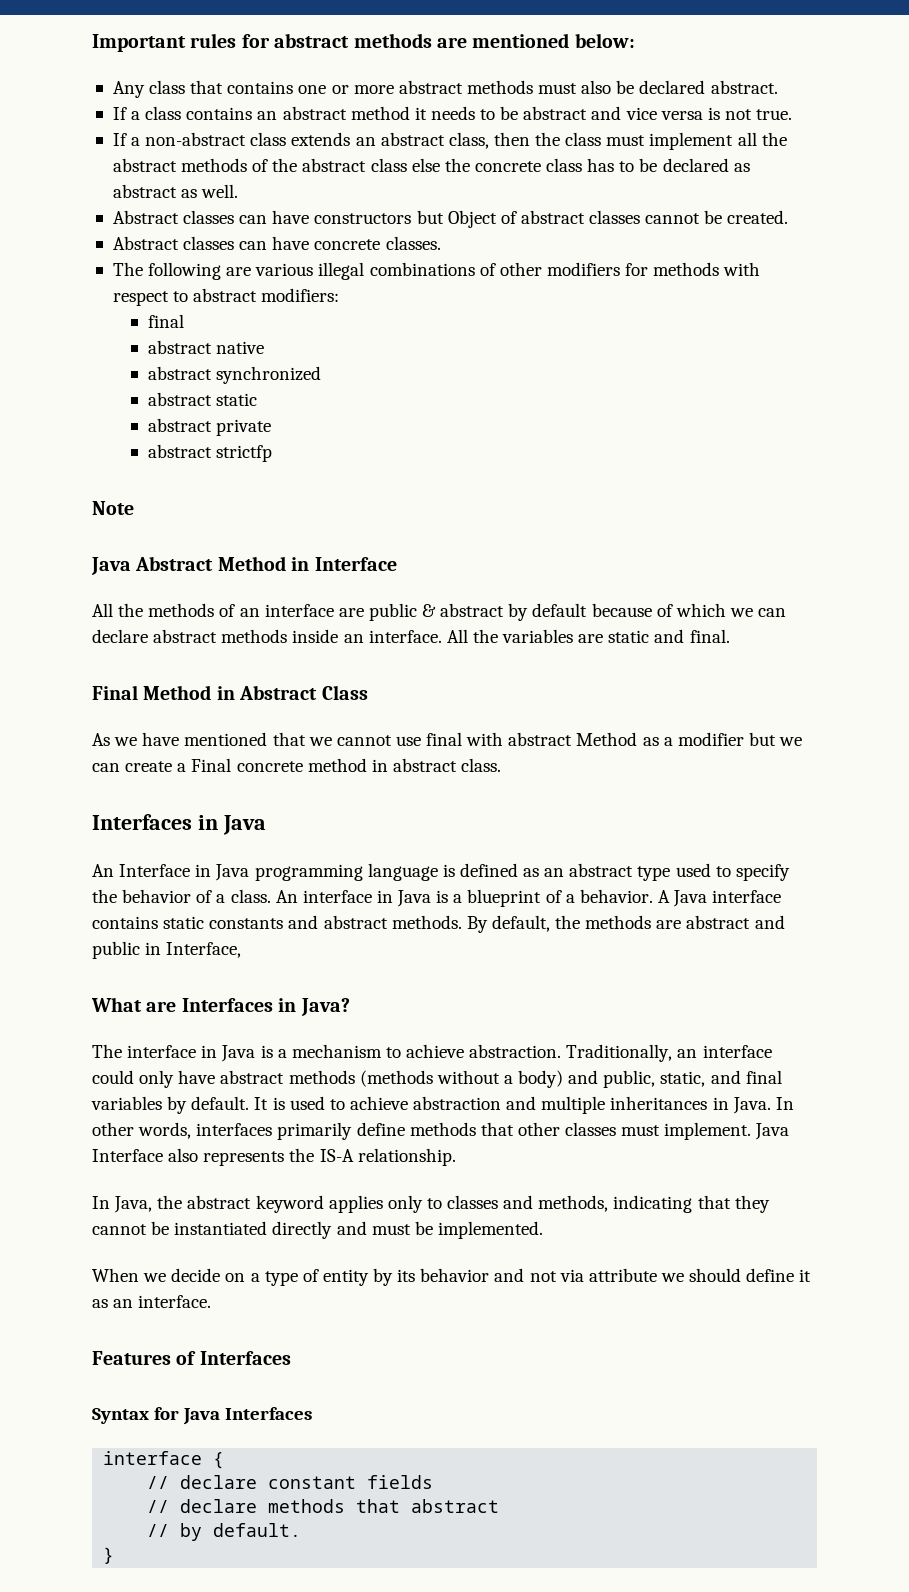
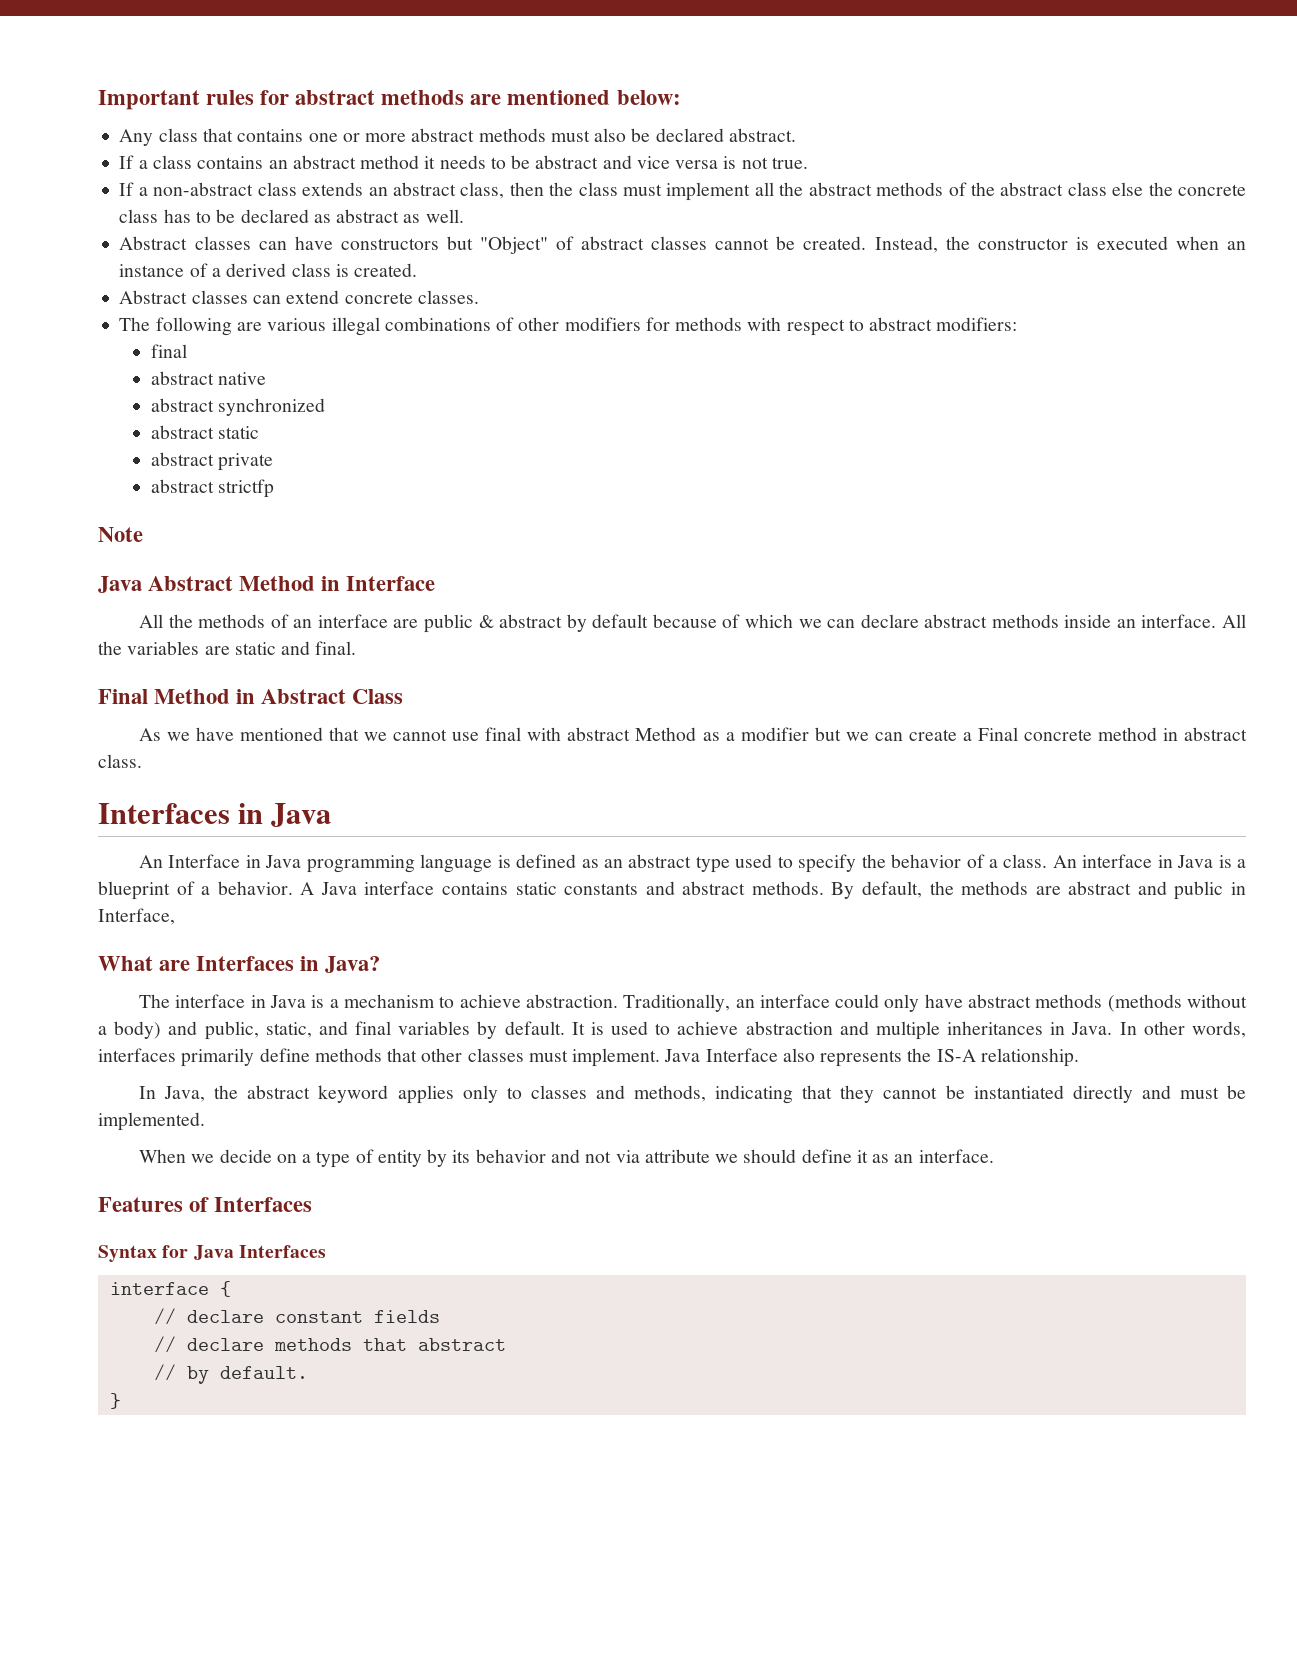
[447,210,497,228] Object -> [479,236,548,254] "Object"
[112,236,310,250] // Abstract classes can have -> [874,236,1246,253] [119,263,418,277] [119,290,340,304] Instead, the constructor is executed when an instance of a derived class is created. // Abstract classes can extend

